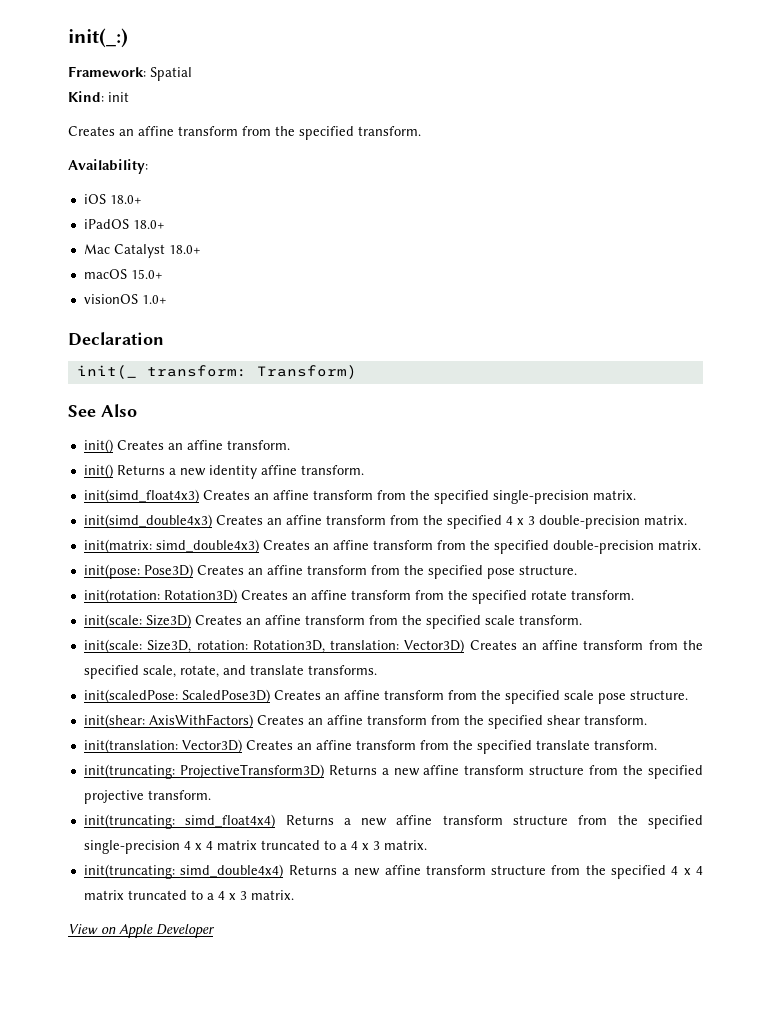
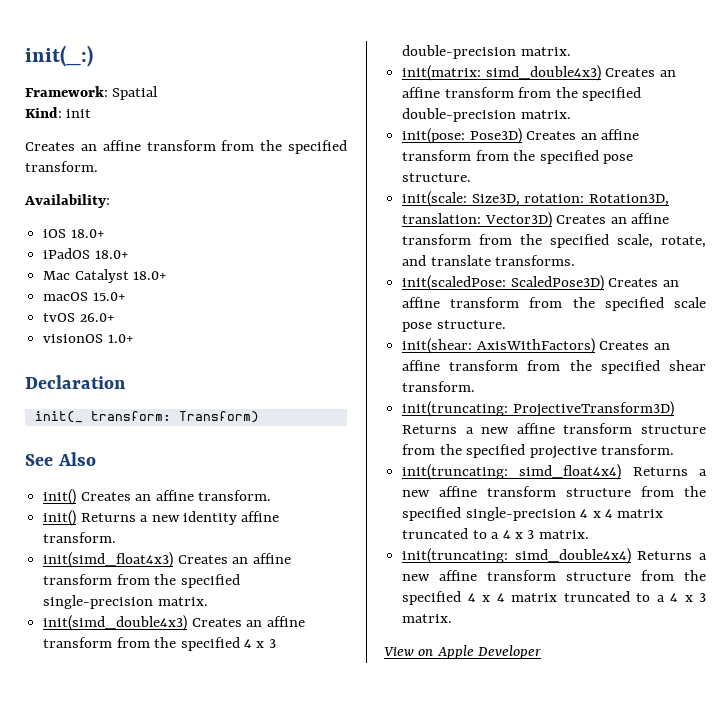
(163, 274) none -> [43,313,115,322] // tvOS 26.0+
[83,589,634,604] [83,614,582,629] // init(rotation: Rotation3D) Creates an affine transform from the specified rotate transform. // init(scale: Size3D) Creates an affine transform from the specified scale transform. -> (472, 177) none
[83,739,657,754] // init(translation: Vector3D) Creates an affine transform from the specified translate transform. -> (476, 386) none

